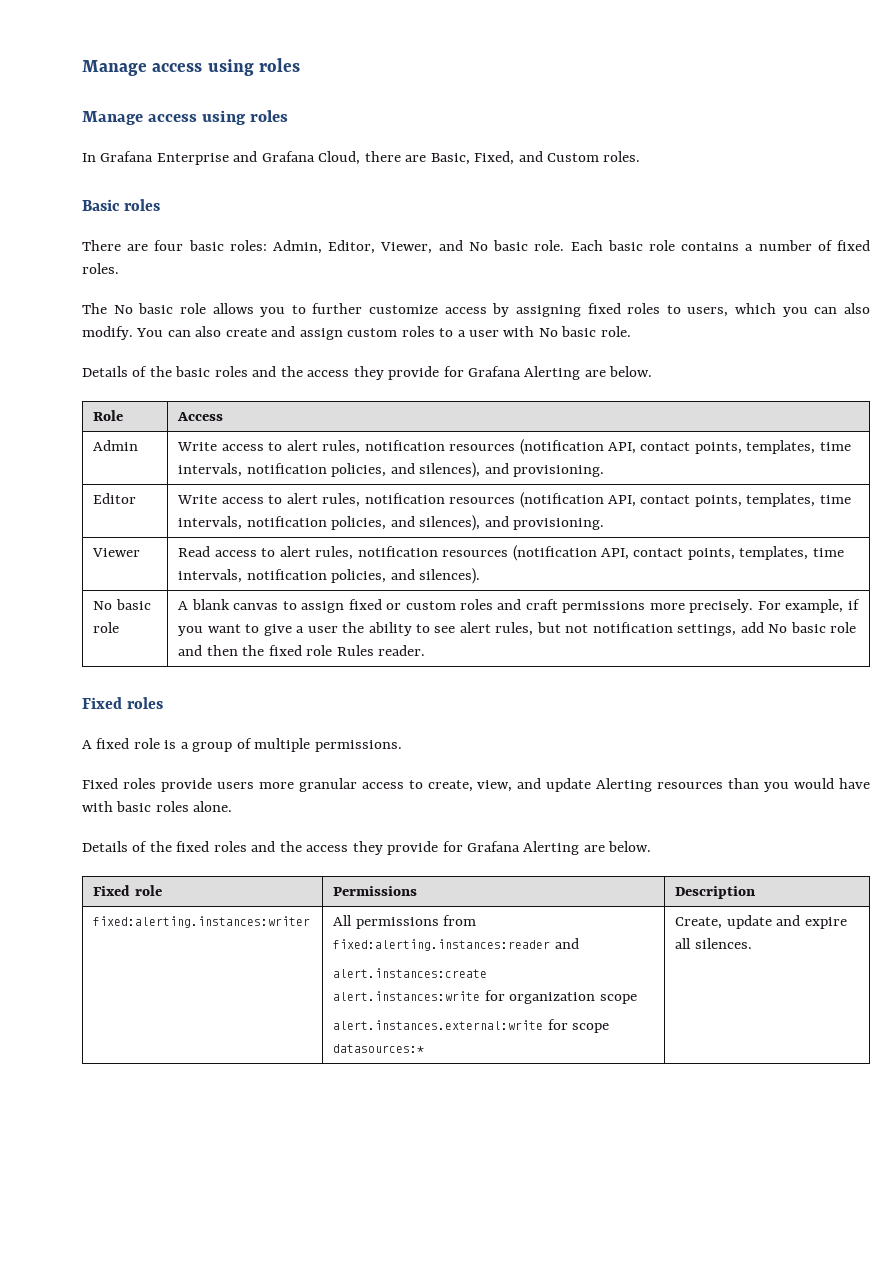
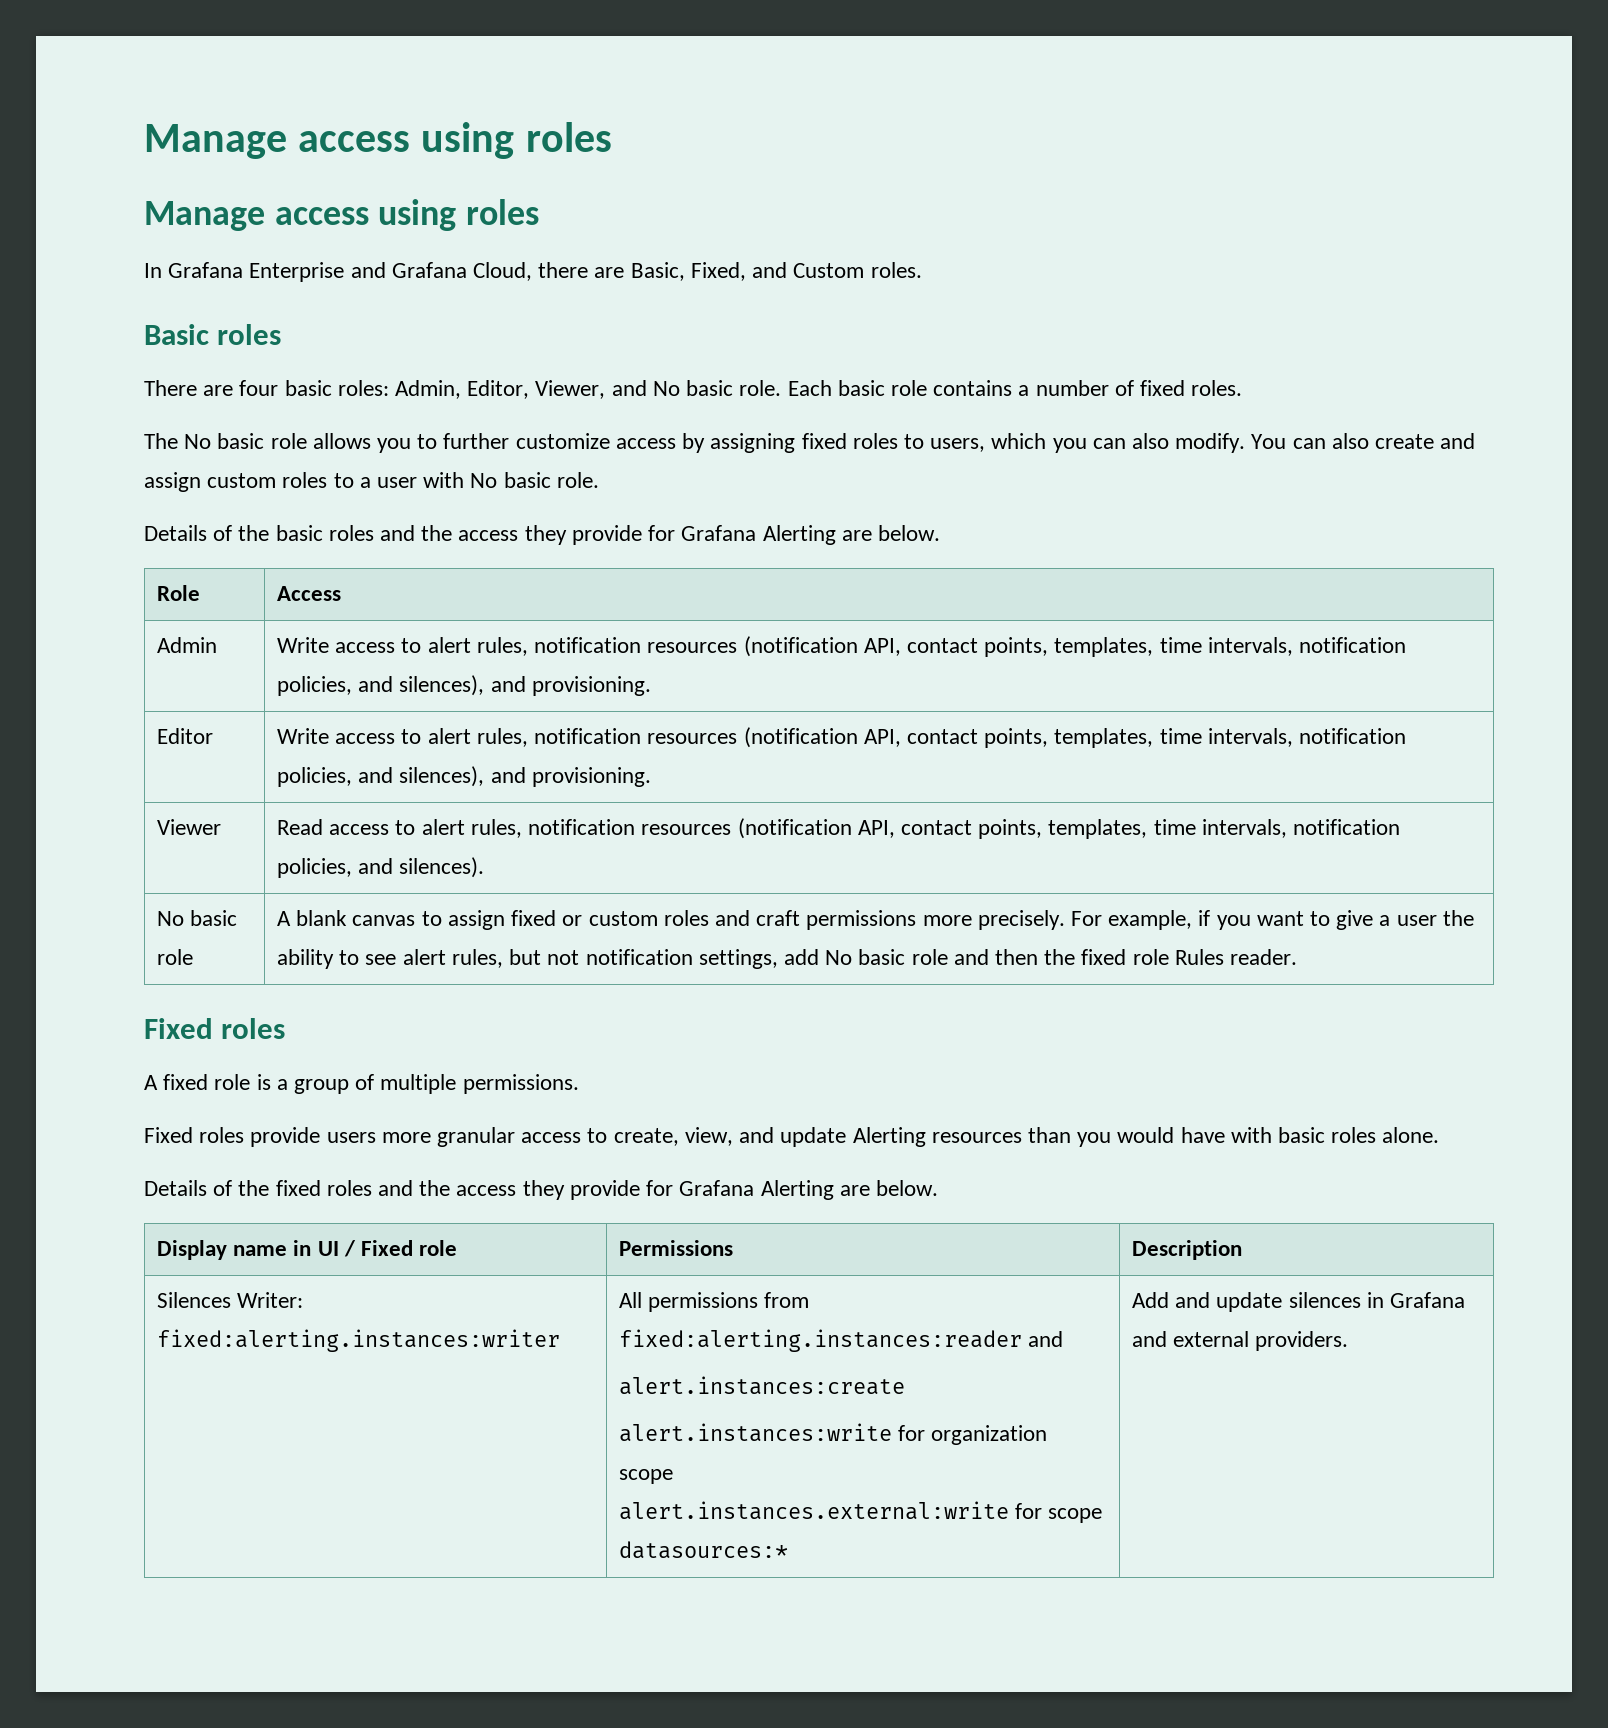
(652, 846) none -> [157,1240,356,1260] Display name in UI /
(756, 892) none -> [157,1292,304,1308] Silences Writer:
[675,915,847,929] [675,938,752,949] Create, update and expire all silences. -> [1132,1292,1466,1312] [1132,1331,1349,1351] Add and update silences in Grafana and external providers.

